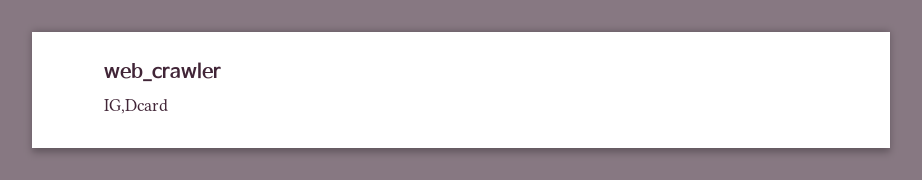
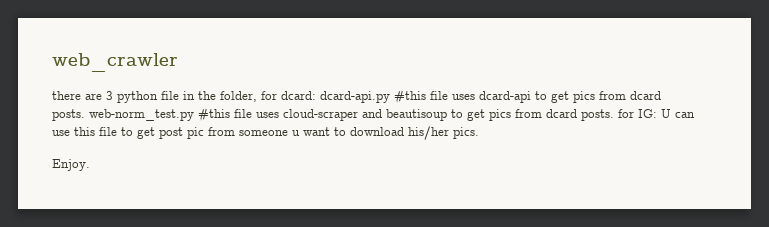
[104,99,168,114] IG,Dcard -> [52,90,661,104] [52,108,695,122] [52,126,479,140] [52,159,90,171] there are 3 python file in the folder, for dcard: dcard-api.py #this file uses dcard-api to get pics from dcard posts. web-norm_test.py #this file uses cloud-scraper and beautisoup to get pics from dcard posts. for IG: U can use this file to get post pic from someone u want to download his/her pics. // Enjoy.

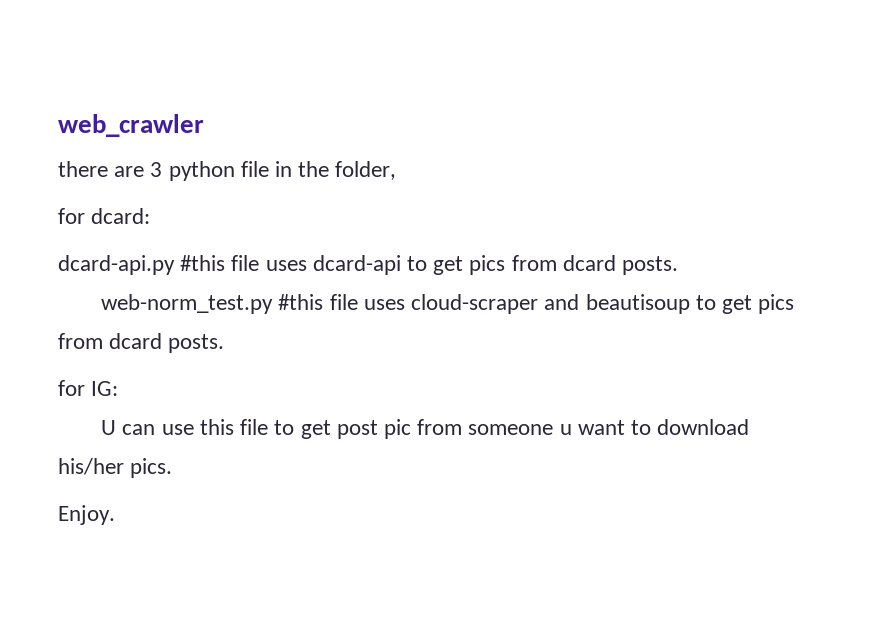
(257, 96) none -> (397, 170) //
(316, 95) none -> (151, 216) //
(85, 115) none -> (679, 265) //
(614, 115) none -> (225, 343) //
(657, 113) none -> (119, 388) //

